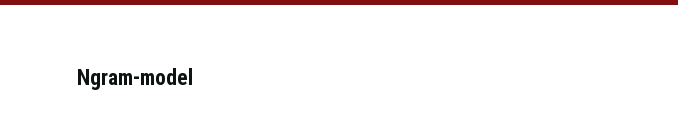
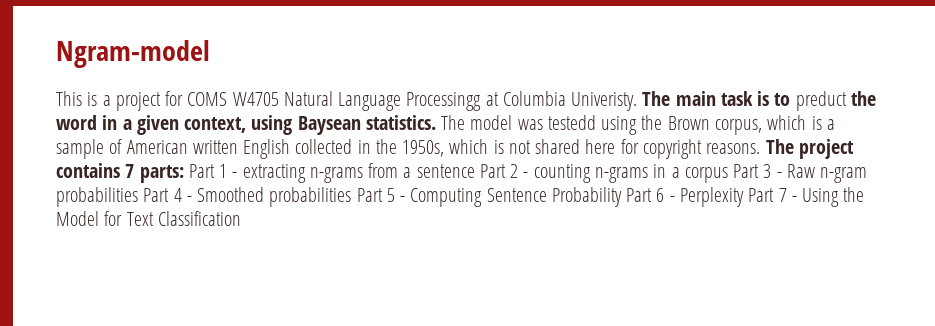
(193, 79) none -> [56,91,877,111] [56,115,835,135] [56,139,854,159] [56,163,868,183] [56,187,865,207] [56,211,241,226] // This is a project for COMS W4705 Natural Language Processingg at Columbia Univeristy. The main task is to preduct the word in a given context, using Baysean statistics. The model was testedd using the Brown corpus, which is a sample of American written English collected in the 1950s, which is not shared here for copyright reasons. The project contains 7 parts: Part 1 - extracting n-grams from a sentence Part 2 - counting n-grams in a corpus Part 3 - Raw n-gram probabilities Part 4 - Smoothed probabilities Part 5 - Computing Sentence Probability Part 6 - Perplexity Part 7 - Using the Model for Text Classification

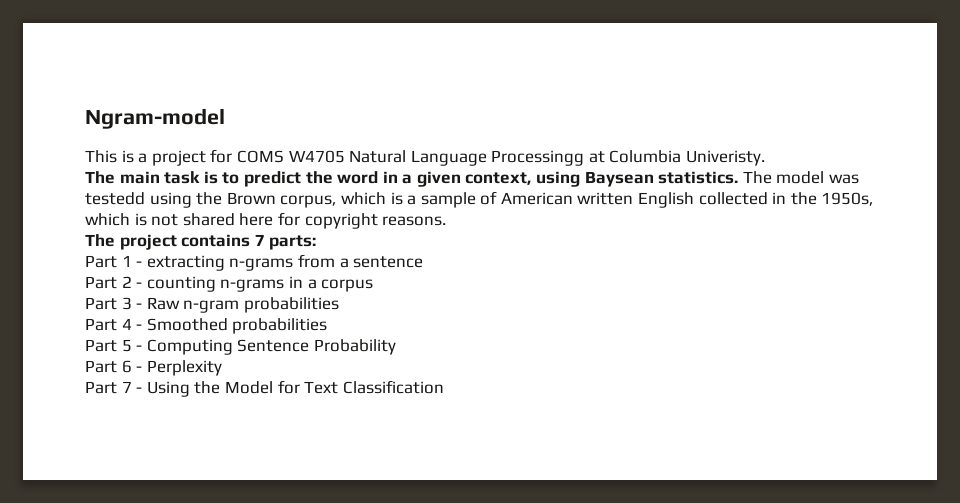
(638, 101) none -> (766, 158) //
[795,91,847,111] preduct -> [243,171,301,187] predict
(761, 148) none -> (447, 221) //
(184, 174) none -> (317, 242) //
(475, 171) none -> (424, 262) //
(728, 175) none -> (374, 285) //
(138, 197) none -> (339, 305) //
(352, 197) none -> (328, 326) //
(622, 197) none -> (396, 347) //
(744, 197) none -> (222, 368) //

